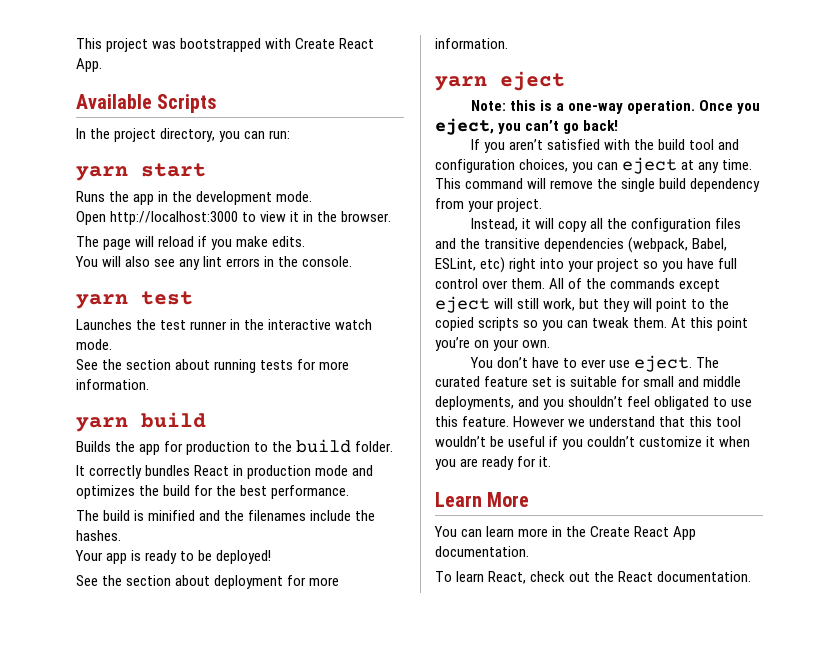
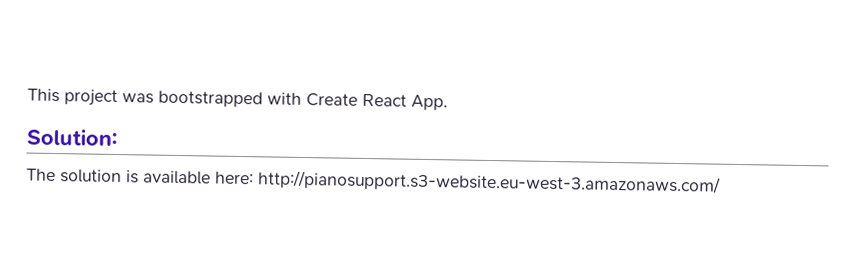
[76,94,218,113] [76,128,291,142] [76,163,206,181] [76,191,313,205] [76,211,392,225] [76,236,306,250] [75,256,353,270] [76,291,193,309] [76,319,373,330] [76,339,112,350] [76,359,350,373] [76,379,149,390] [76,412,206,432] [76,439,394,455] [76,465,374,479] [76,485,350,499] [76,510,376,521] [76,530,121,541] [75,550,272,564] [76,575,340,589] [435,38,508,49] [435,71,565,91] [471,100,761,114] [435,118,619,135] [471,139,740,153] [435,157,753,174] [435,178,761,192] [435,198,543,212] [471,218,742,232] [435,237,728,253] [435,257,738,273] [435,278,721,292] [435,296,730,313] [435,317,749,331] [435,337,551,351] [470,355,720,372] [435,376,742,387] [435,396,753,410] [435,416,742,427] [435,436,751,450] [435,456,552,470] [435,492,530,507] [434,526,697,540] [435,546,529,557] [435,571,752,584] Available Scripts // In the project directory, you can run: // yarn start // Runs the app in the development mode. // Open http://localhost:3000 to view it in the browser. // The page will reload if you make edits. // You will also see any lint errors in the console. // yarn test // Launches the test runner in the interactive watch mode. // See the section about running tests for more information. // yarn build // Builds the app for production to the build folder. // It correctly bundles React in production mode and optimizes the build for the best performance. // The build is minified and the filenames include the hashes. // Your app is ready to be deployed! // See the section about deployment for more information. // yarn eject // Note: this is a one-way operation. Once you eject, you can’t go back! // If you aren’t satisfied with the build tool and configuration choices, you can eject at any time. This command will remove the single build dependency from your project. // Instead, it will copy all the configuration files and the transitive dependencies (webpack, Babel, ESLint, etc) right into your project so you have full control over them. All of the commands except eject will still work, but they will point to the copied scripts so you can tweak them. At this point you’re on your own. // You don’t have to ever use eject. The curated feature set is suitable for small and middle deployments, and you shouldn’t feel obligated to use this feature. However we understand that this tool wouldn’t be useful if you couldn’t customize it when you are ready for it. // Learn More // You can learn more in the Create React App documentation. // To learn React, check out the React documentation. -> [26,128,118,147] [26,168,721,195] Solution: // The solution is available here: http://pianosupport.s3-website.eu-west-3.amazonaws.com/

